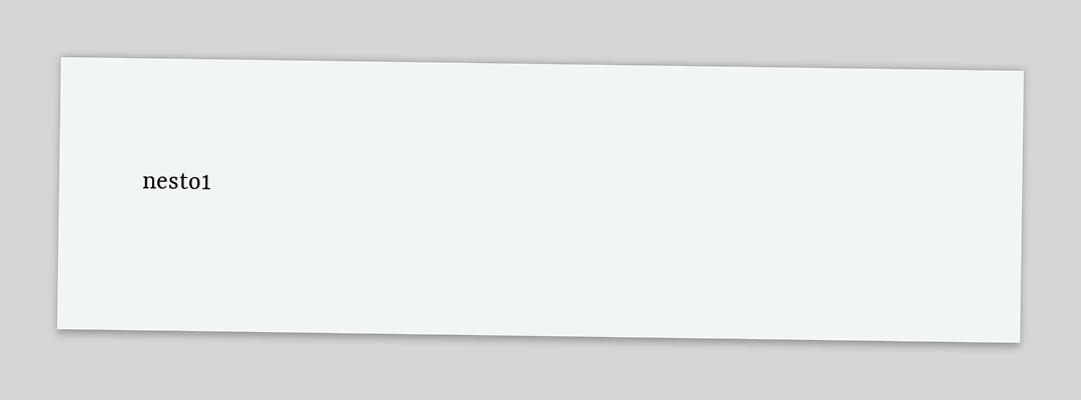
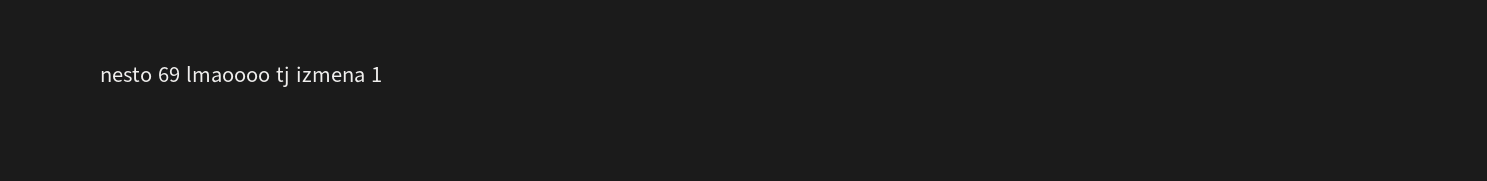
[142,172,212,190] nesto1 -> [100,66,383,87] nesto 69 lmaoooo tj izmena 1

